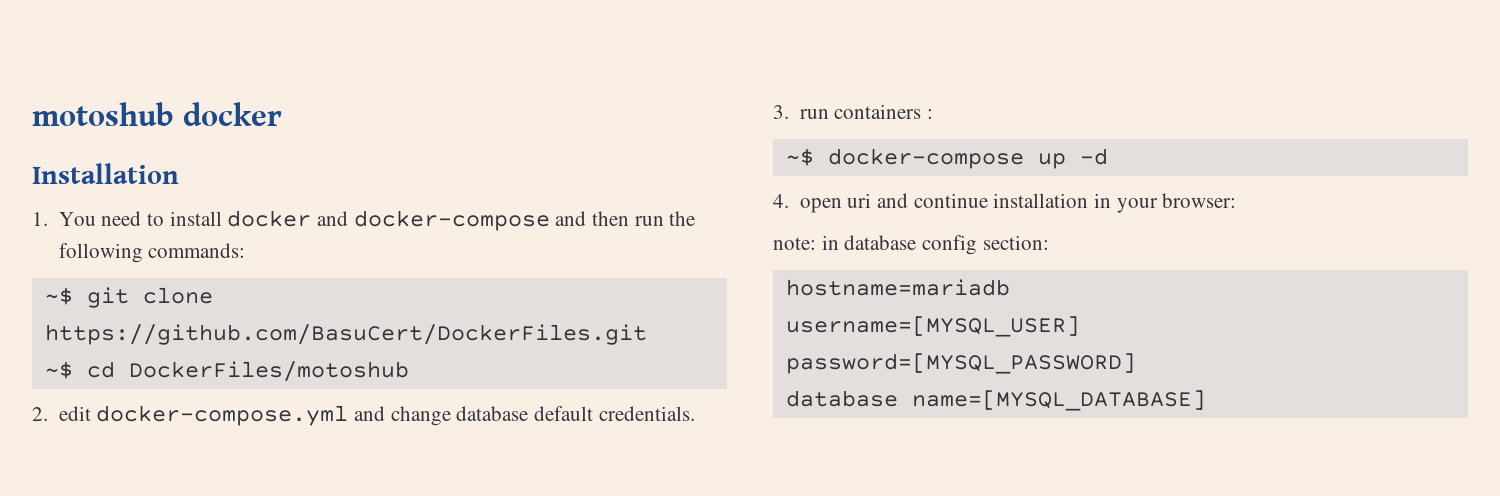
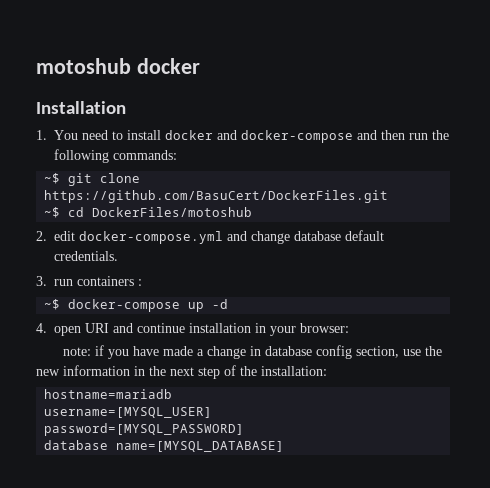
[847,193,872,208] uri -> [85,323,109,333] URI
[821,235,1049,255] in database config section: -> [94,345,442,359] [36,365,327,379] if you have made a change in database config section, use the new information in the next step of the installation:

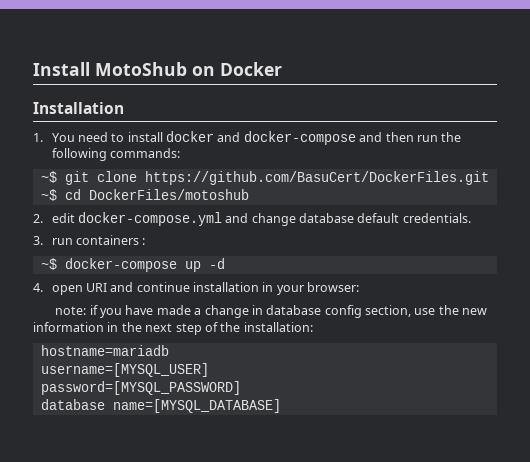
[36,58,200,74] motoshub docker -> [33,62,282,76] Install MotoShub on Docker

